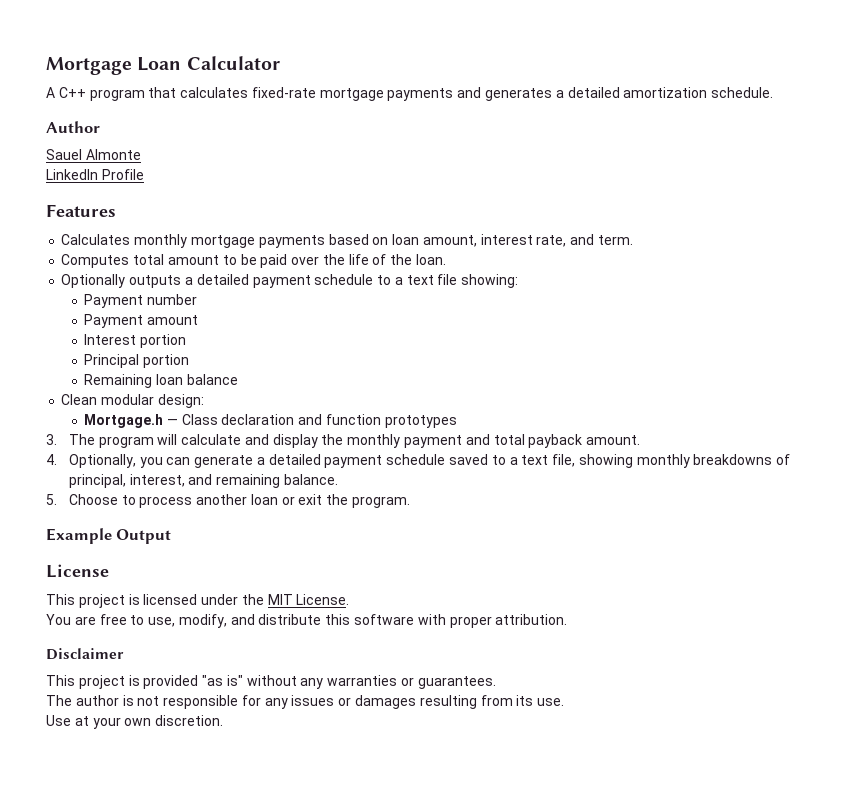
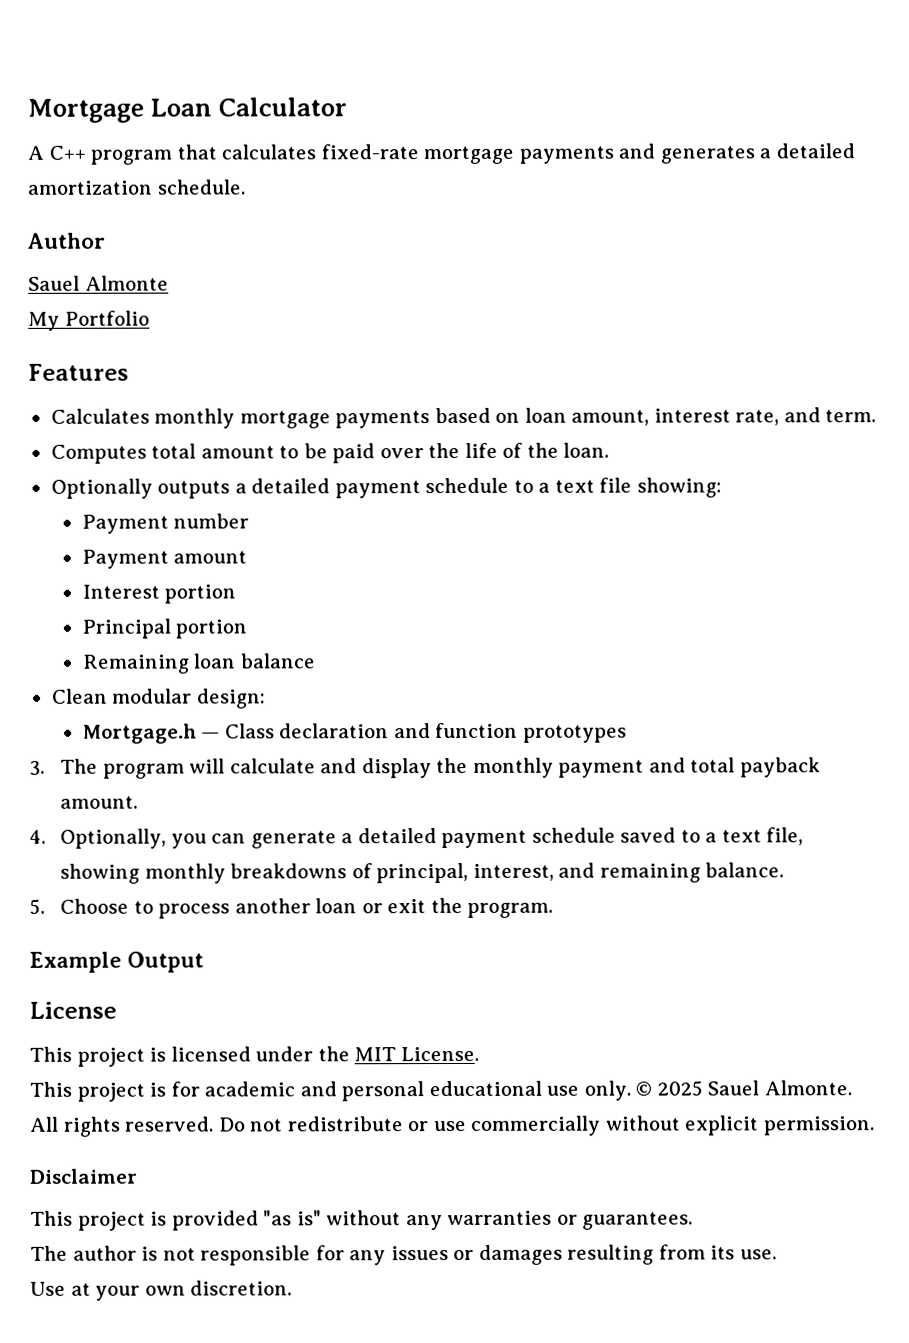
[46,169,144,180] LinkedIn Profile -> [28,310,150,331] My Portfolio
[46,614,568,628] You are free to use, modify, and distribute this software with proper attribution. -> [29,1080,852,1102] [29,1115,874,1137] This project is for academic and personal educational use only. © 2025 Sauel Almonte. All rights reserved. Do not redistribute or use commercially without explicit permission.

